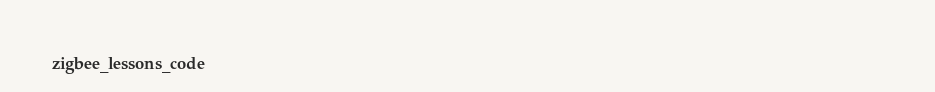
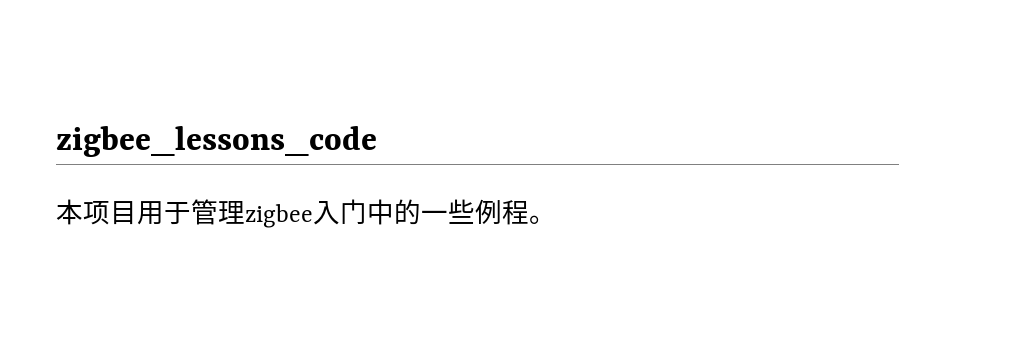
(205, 65) none -> [56,199,556,228] // 本项目用于管理zigbee入门中的一些例程。

